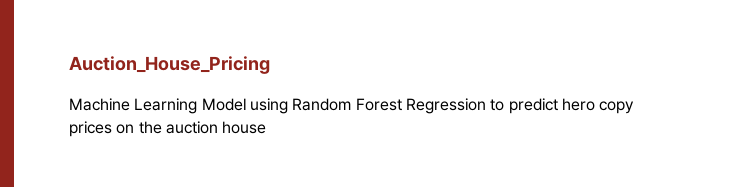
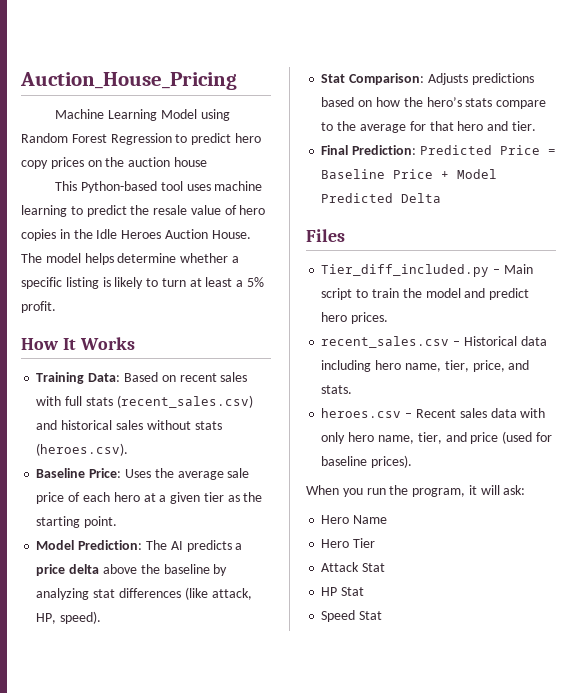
(267, 127) none -> [55,181,263,193] [21,205,266,217] [21,229,251,241] [21,253,239,265] [21,277,265,289] [21,301,56,313] [21,337,135,350] [36,372,248,384] [36,395,253,408] [36,420,222,430] [36,443,129,456] [36,468,250,480] [36,492,263,504] [36,516,118,528] [36,540,243,552] [36,564,228,576] [36,587,252,600] [36,611,102,624] [321,73,534,85] [321,97,547,109] [321,121,536,133] [321,145,556,155] [321,169,498,179] [321,193,442,203] [306,229,345,242] [321,264,533,277] [321,288,530,300] [321,312,389,324] [321,336,547,348] [321,360,530,372] [321,385,353,394] [321,408,546,418] [321,431,552,444] [321,455,413,468] [306,485,526,497] [321,515,388,524] [321,538,376,548] [321,562,386,572] [321,587,365,596] [321,610,383,622] // This Python-based tool uses machine learning to predict the resale value of hero copies in the Idle Heroes Auction House. The model helps determine whether a specific listing is likely to turn at least a 5% profit. // How It Works // Training Data: Based on recent sales with full stats (recent_sales.csv) and historical sales without stats (heroes.csv). // Baseline Price: Uses the average sale price of each hero at a given tier as the starting point. // Model Prediction: The AI predicts a price delta above the baseline by analyzing stat differences (like attack, HP, speed). // Stat Comparison: Adjusts predictions based on how the hero’s stats compare to the average for that hero and tier. // Final Prediction: Predicted Price = Baseline Price + Model Predicted Delta // Files // Tier_diff_included.py – Main script to train the model and predict hero prices. // recent_sales.csv – Historical data including hero name, tier, price, and stats. // heroes.csv – Recent sales data with only hero name, tier, and price (used for baseline prices). // When you run the program, it will ask: // Hero Name // Hero Tier // Attack Stat // HP Stat // Speed Stat

